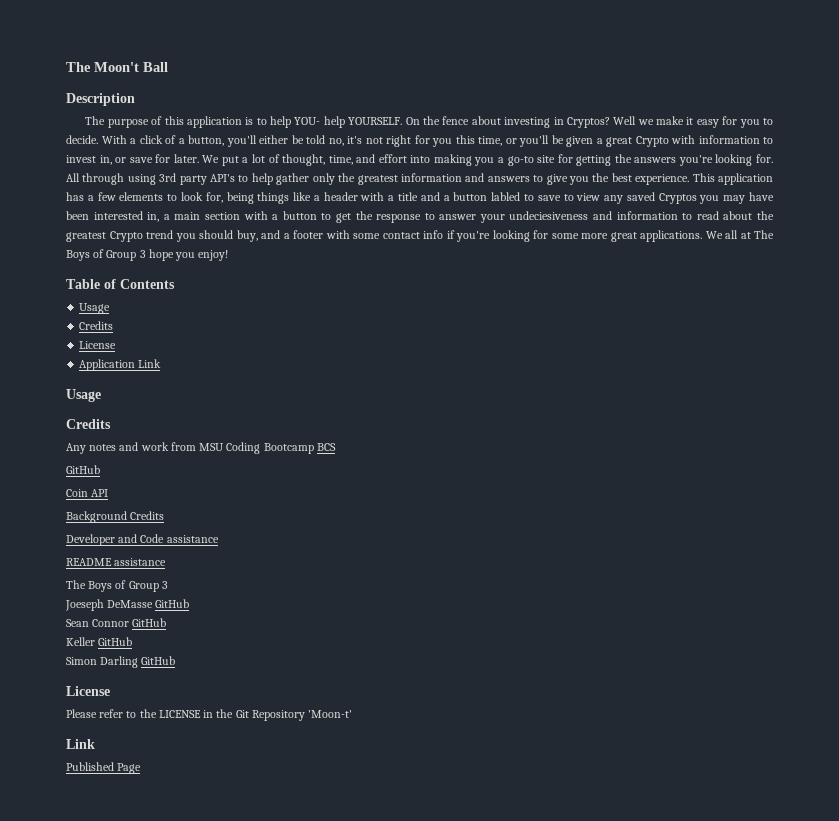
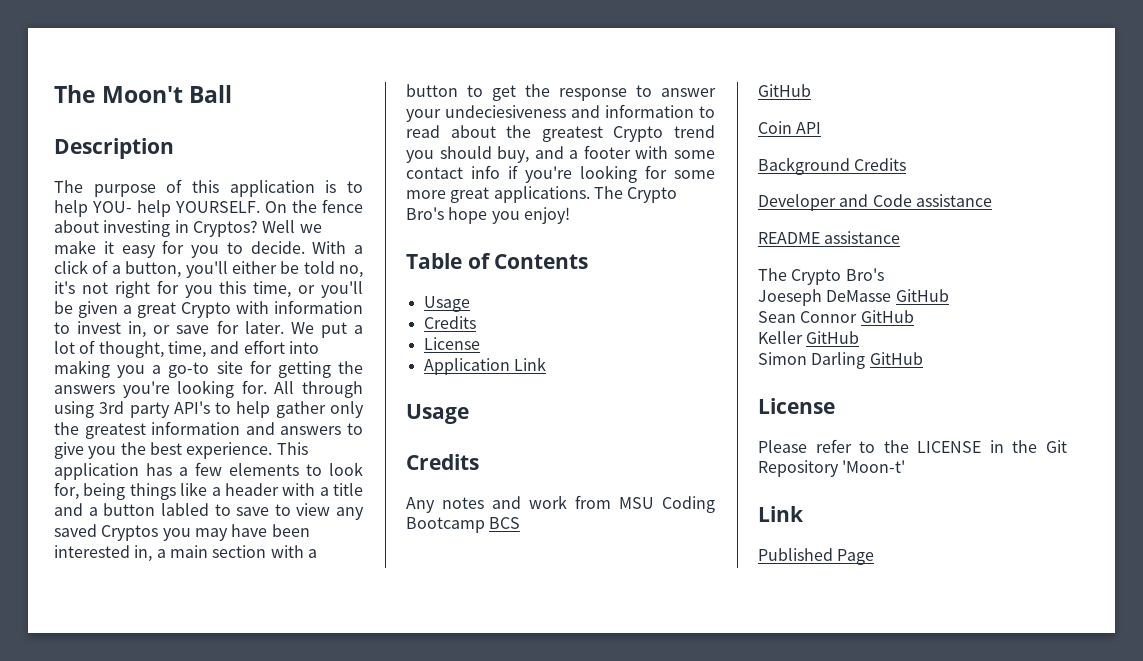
[705,230,774,239] [66,249,146,261] We all at The Boys of Group 3 -> [593,186,678,203] [406,207,444,220] The Crypto Bro's
[88,580,168,592] Boys of Group 3 -> [791,268,884,285] Crypto Bro's

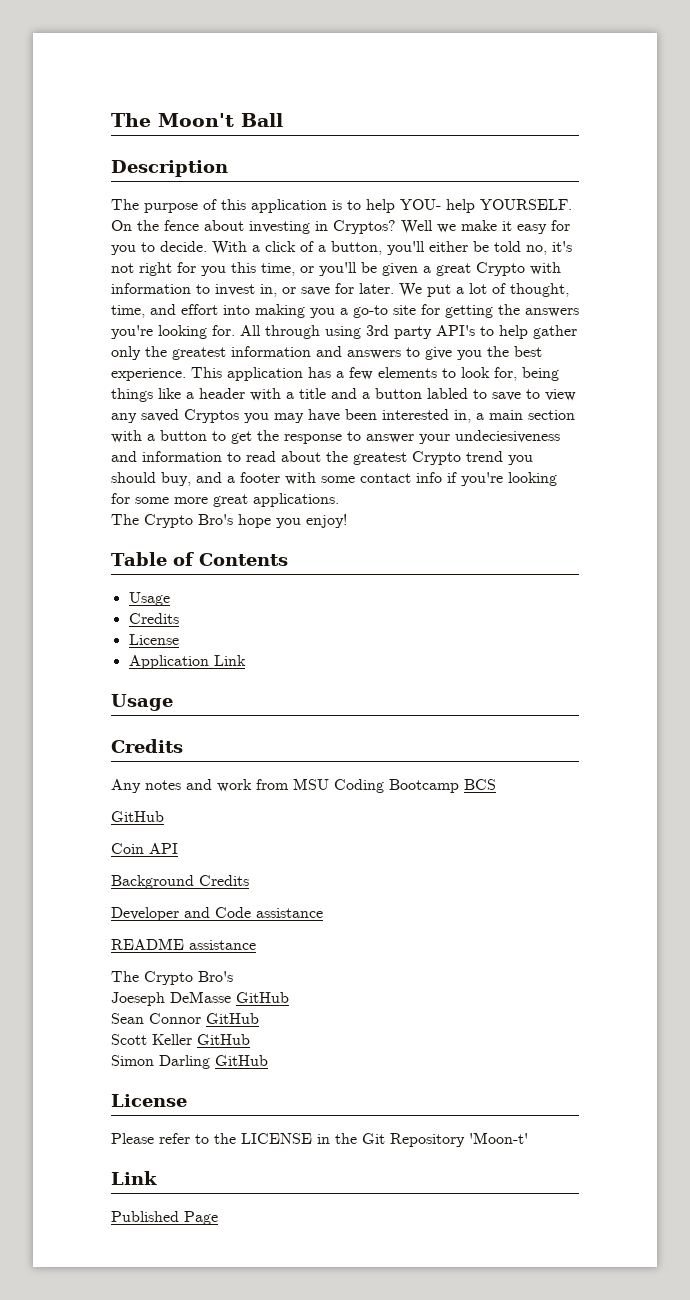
(590, 194) none -> (339, 500) //
(914, 316) none -> [111,1034,147,1045] Scott

